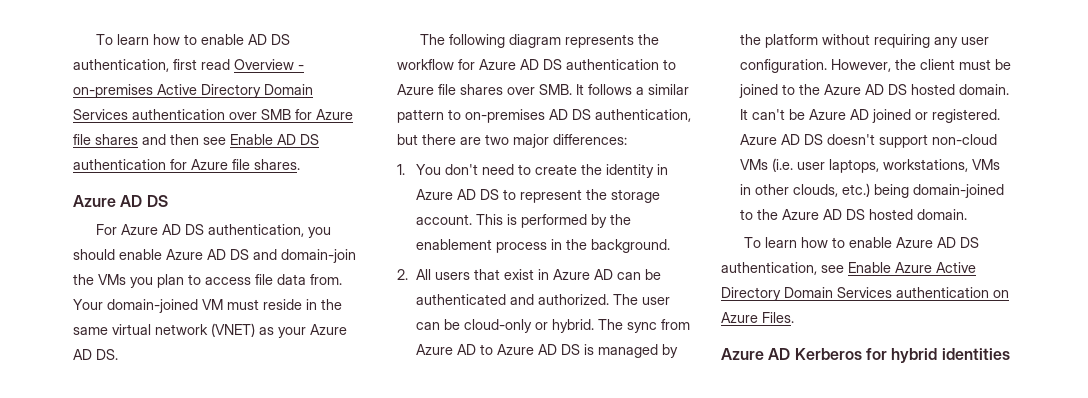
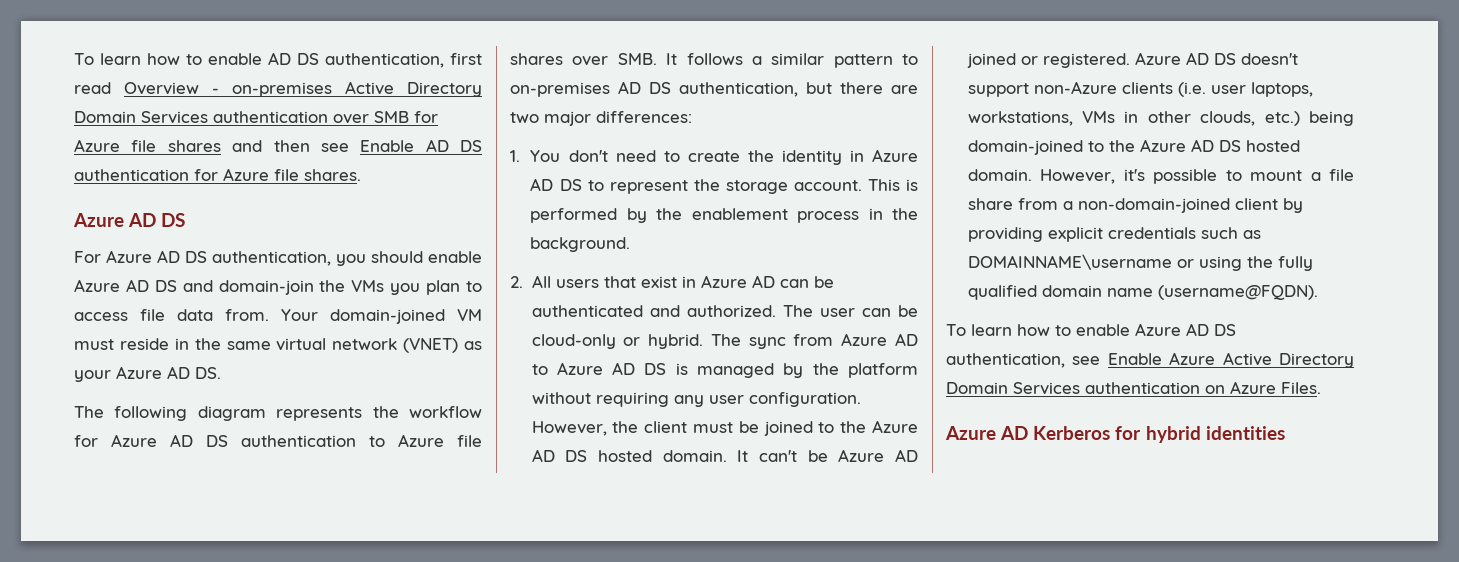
[932,134,998,145] [740,159,769,170] non-cloud VMs -> [1033,81,1173,94] non-Azure clients
(968, 214) none -> [1040,169,1354,184] [967,198,1303,213] [967,227,1261,242] [967,254,1313,271] [967,285,1318,300] However, it's possible to mount a file share from a non-domain-joined client by providing explicit credentials such as DOMAINNAME\username or using the fully qualified domain name (username@FQDN).

